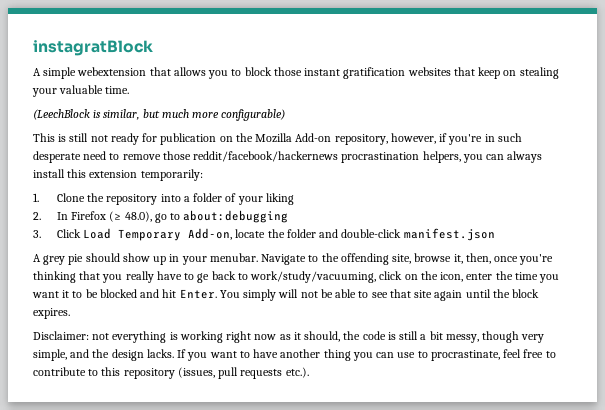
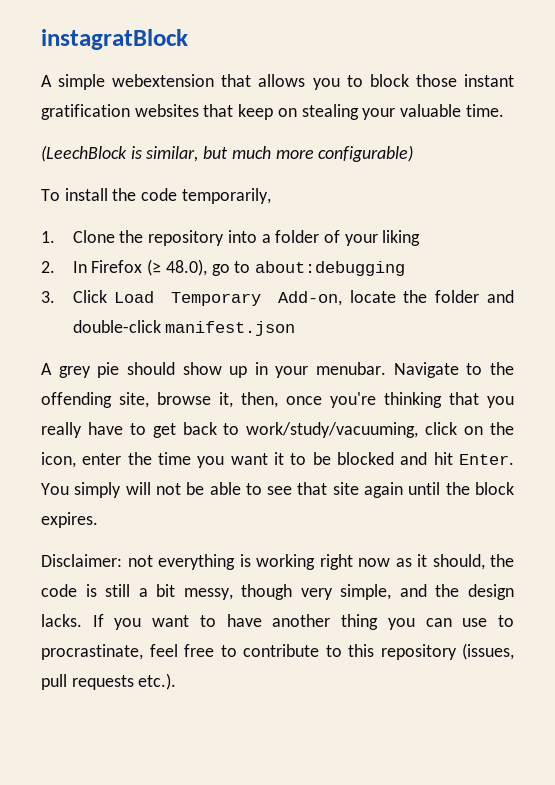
[33,133,522,145] [33,151,543,163] [33,169,203,181] This is still not ready for publication on the Mozilla Add-on repository, however, if you're in such desperate need to remove those reddit/facebook/hackernews procrastination helpers, you can always install this extension temporarily: -> [41,188,271,204] To install the code temporarily,
[197,273,210,283] ge -> [152,423,176,438] get

